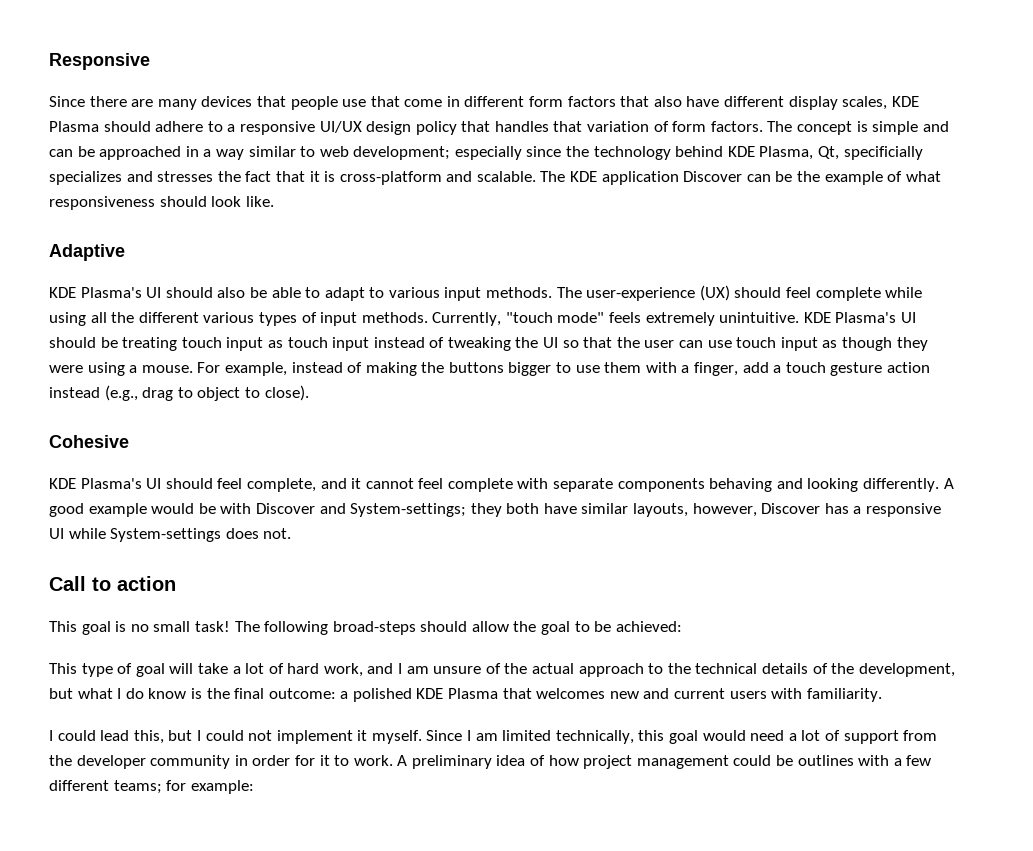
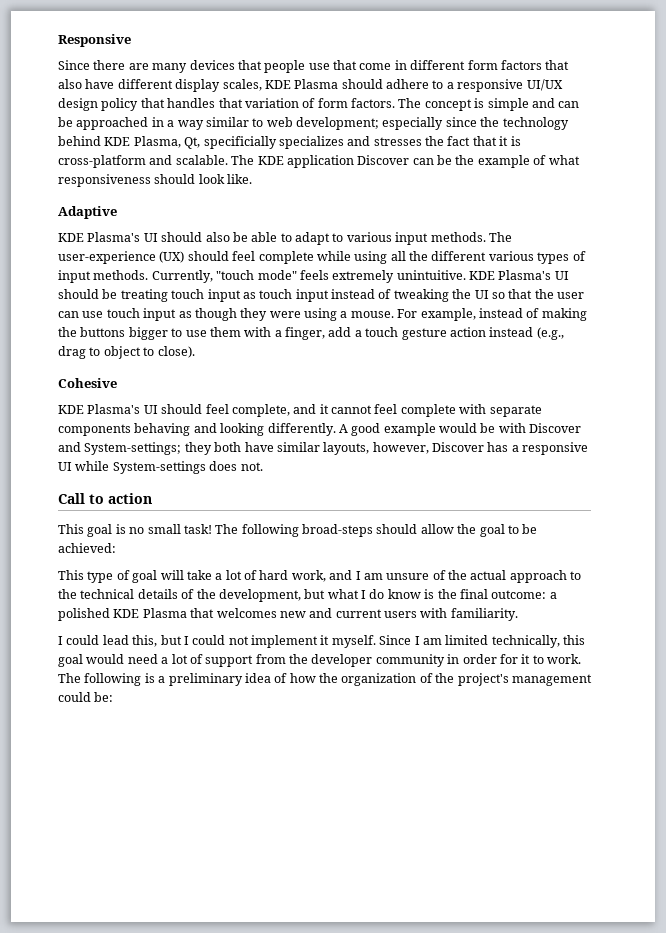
[397,755,932,769] [49,780,254,794] A preliminary idea of how project management could be outlines with a few different teams; for example: -> [58,673,592,686] [58,692,114,702] The following is a preliminary idea of how the organization of the project's management could be:

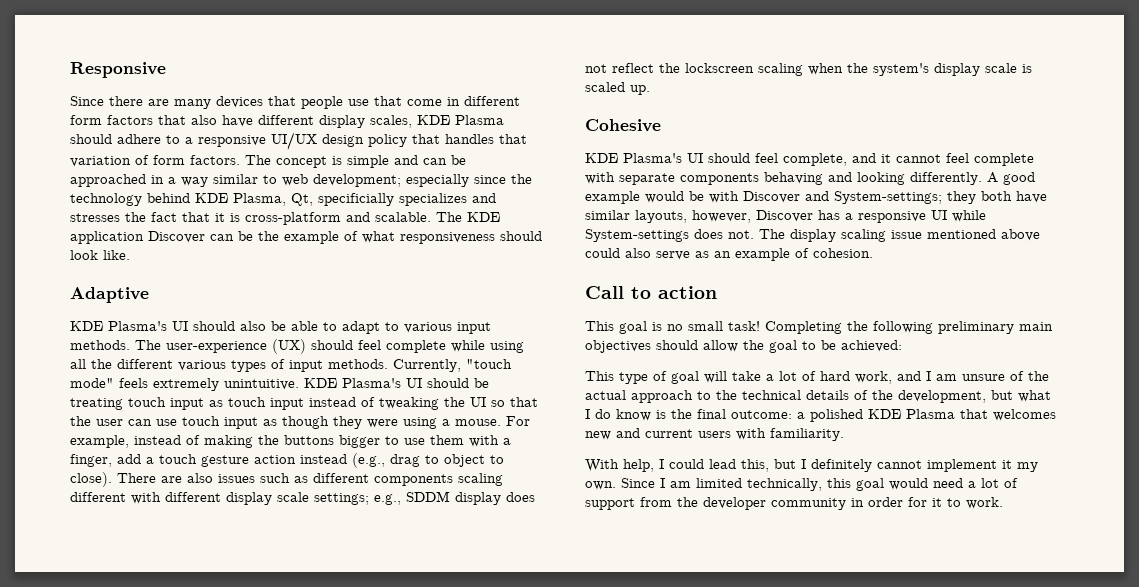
(195, 352) none -> [117,473,503,486] [70,491,535,505] [585,63,1032,76] [585,82,650,95] There are also issues such as different components scaling different with different display scale settings; e.g., SDDM display does not reflect the lockscreen scaling when the system's display scale is scaled up.
(263, 466) none -> [759,229,1040,242] [585,248,873,261] The display scaling issue mentioned above could also serve as an example of cohesion.
[215,524,373,537] The following broad-steps -> [765,321,1053,334] [585,340,651,353] Completing the following preliminary main objectives
(518, 614) none -> [585,459,654,472] With help,
[192,635,376,648] could not implement it myself. -> [811,459,1038,472] [585,481,616,490] definitely cannot implement it my own.
[58,673,592,686] [58,692,114,702] The following is a preliminary idea of how the organization of the project's management could be: -> (1003, 503) none

